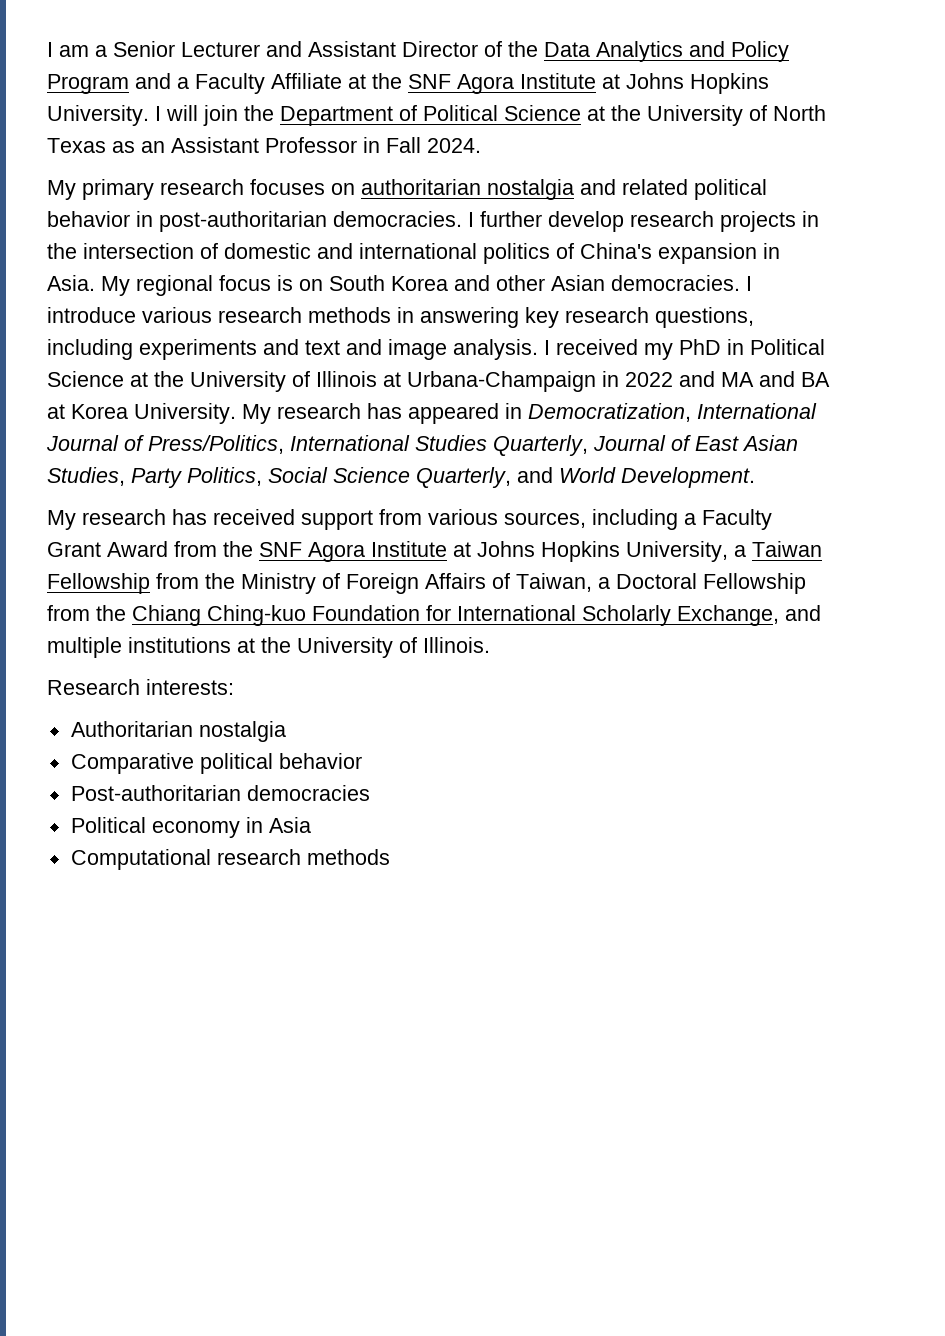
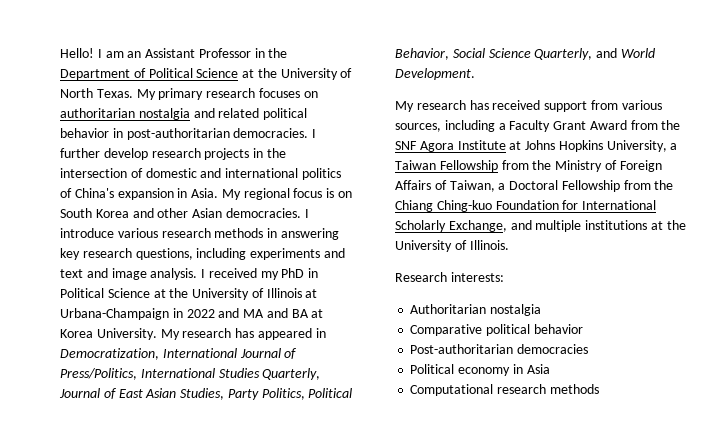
(47, 49) none -> [60,48,94,58] Hello!
[95,41,789,62] [47,73,769,94] [47,105,238,126] a Senior Lecturer and Assistant Director of the Data Analytics and Policy Program and a Faculty Affiliate at the SNF Agora Institute at Johns Hopkins University. I will join -> [127,48,265,58] an Assistant Professor in
[47,137,481,153] Texas as an Assistant Professor in Fall 2024. // -> [96,89,133,98] Texas.
(262, 476) none -> [308,388,353,398] [395,48,449,60] Political Behavior,

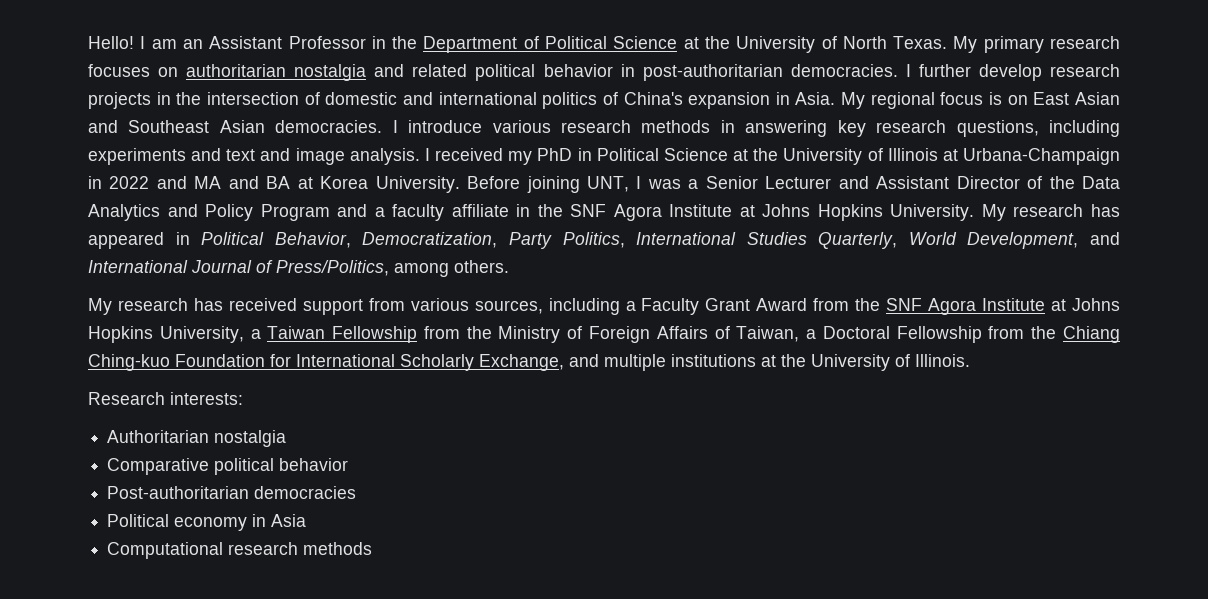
[60,208,189,218] South Korea and other -> [1033,92,1120,105] [88,120,210,133] East Asian and Southeast
(157, 334) none -> [467,176,1121,193] [88,204,975,221] Before joining UNT, I was a Senior Lecturer and Assistant Director of the Data Analytics and Policy Program and a faculty affiliate in the SNF Agora Institute at Johns Hopkins University.
[60,348,297,360] [60,368,321,380] [59,388,353,400] [395,48,655,60] [395,68,475,80] Democratization, International Journal of Press/Politics, International Studies Quarterly, Journal of East Asian Studies, Party Politics, Political Behavior, Social Science Quarterly, and World Development. -> [201,232,1121,249] [88,260,509,277] Political Behavior, Democratization, Party Politics, International Studies Quarterly, World Development, and International Journal of Press/Politics, among others.

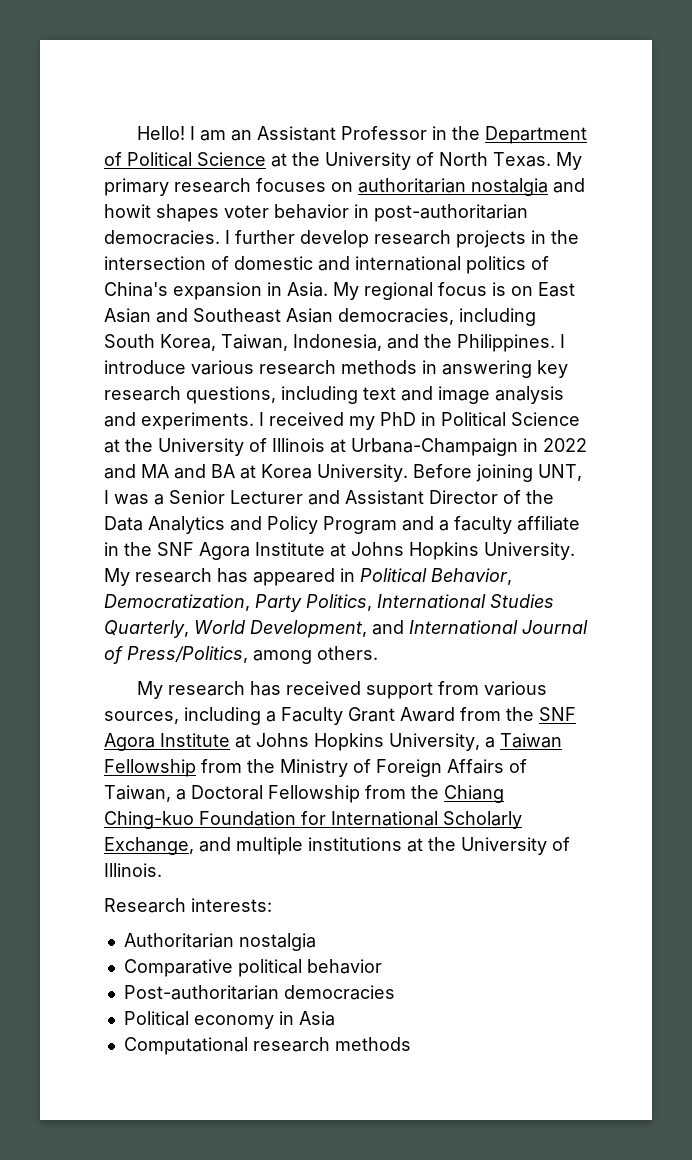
[412,64,536,81] related political -> [104,204,269,222] howit shapes voter
[275,120,383,133] democracies. -> [338,308,536,326] [104,334,555,352] democracies, including South Korea, Taiwan, Indonesia, and the Philippines.
[88,148,222,165] experiments and -> (358, 395) none
[349,148,420,165] analysis. -> [495,386,564,404] [104,412,254,430] analysis and experiments.

